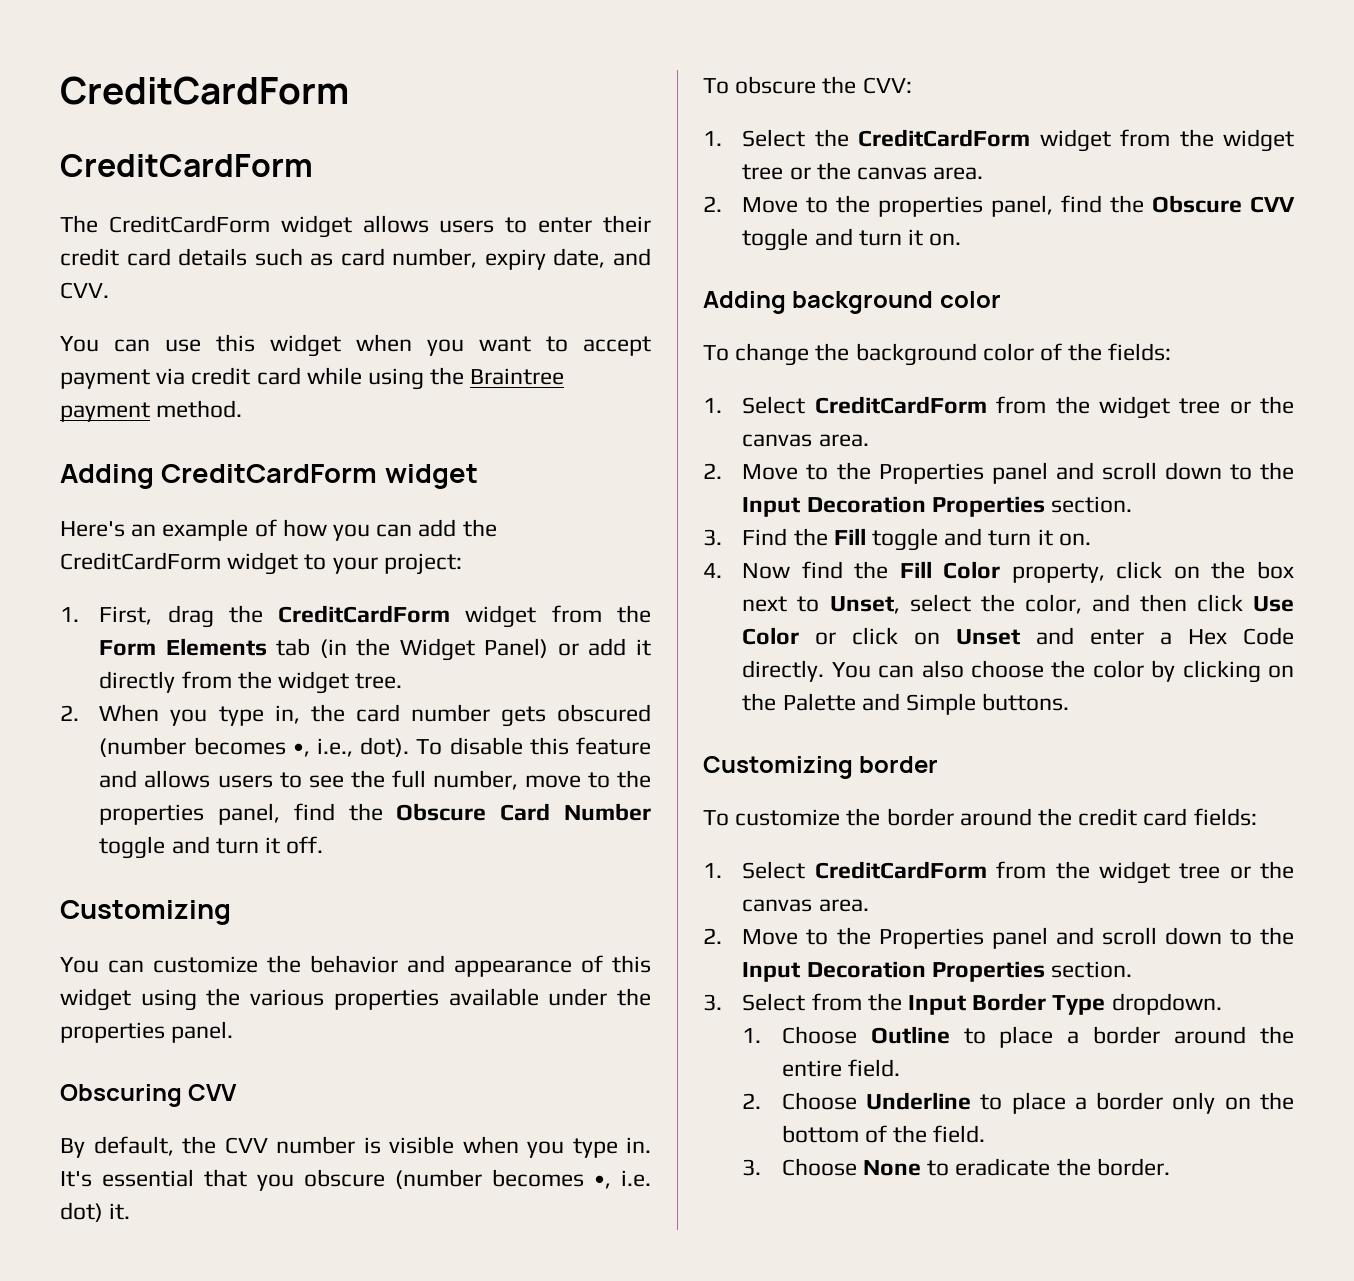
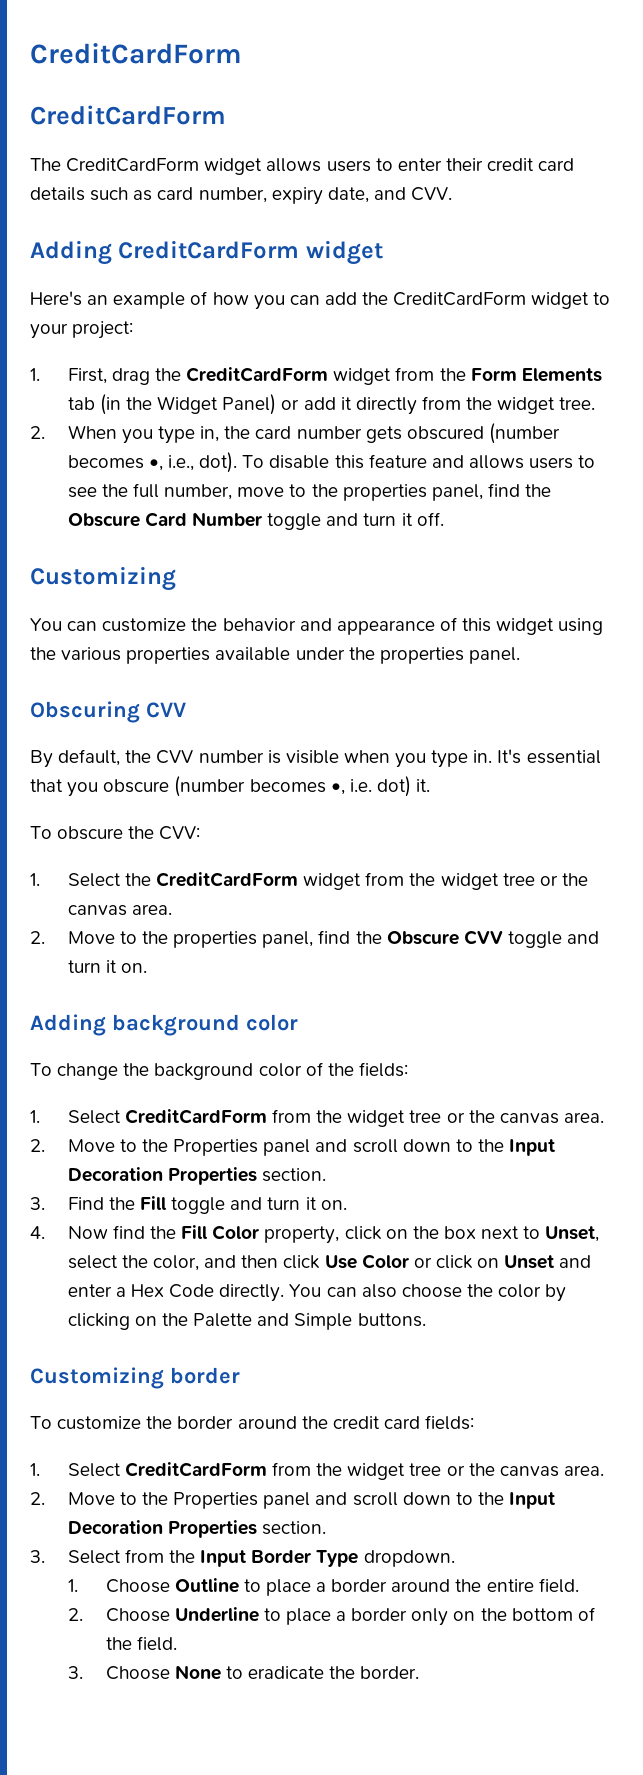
[60,334,651,357] [60,367,565,390] [60,400,243,422] // You can use this widget when you want to accept payment via credit card while using the Braintree payment method. -> (453, 194) none

